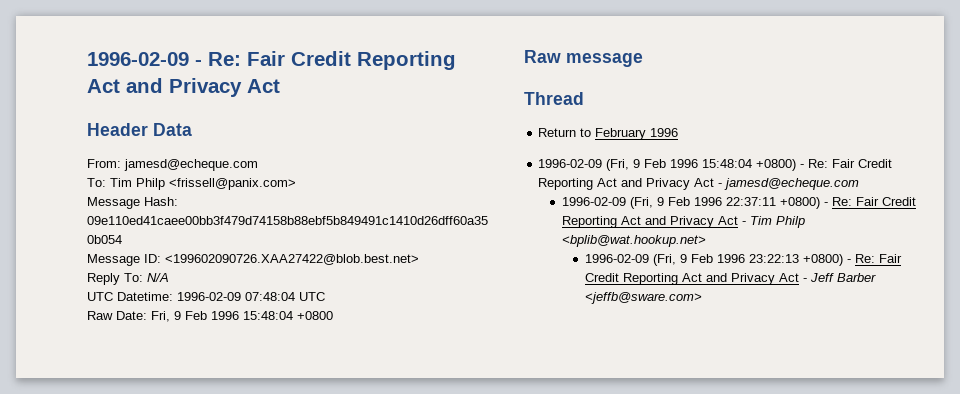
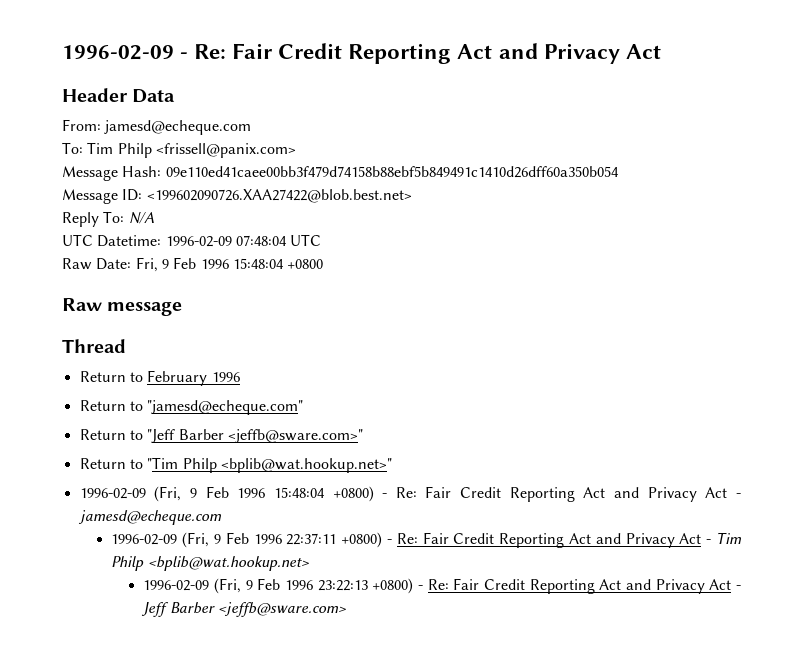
(679, 132) none -> [79,400,304,415] [79,429,363,443] [79,457,392,473] // Return to "jamesd@echeque.com" // Return to "Jeff Barber <jeffb@sware.com>" // Return to "Tim Philp <bplib@wat.hookup.net>"

